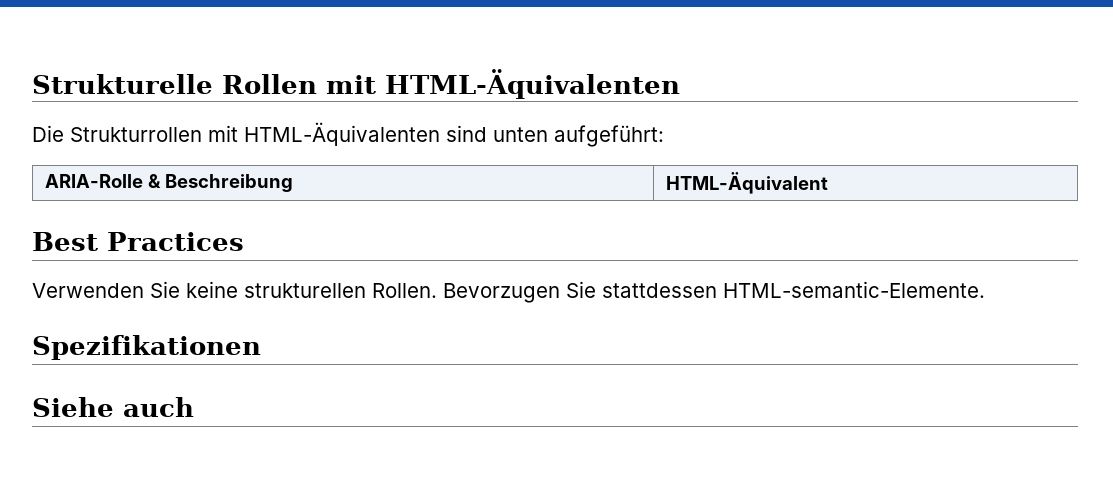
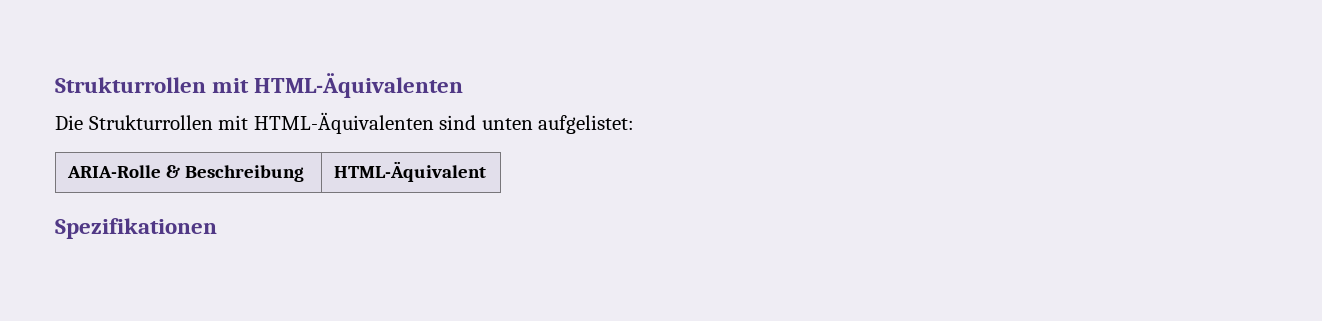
[32,74,317,94] Strukturelle Rollen -> [55,77,206,93] Strukturrollen
[554,125,664,147] aufgeführt: -> [538,115,635,134] aufgelistet:
[32,232,244,251] [32,281,985,303] // Best Practices // Verwenden Sie keine strukturellen Rollen. Bevorzugen Sie stattdessen HTML-semantic-Elemente. -> (487, 171) none
[32,397,194,417] // Siehe auch -> (217, 228) none

